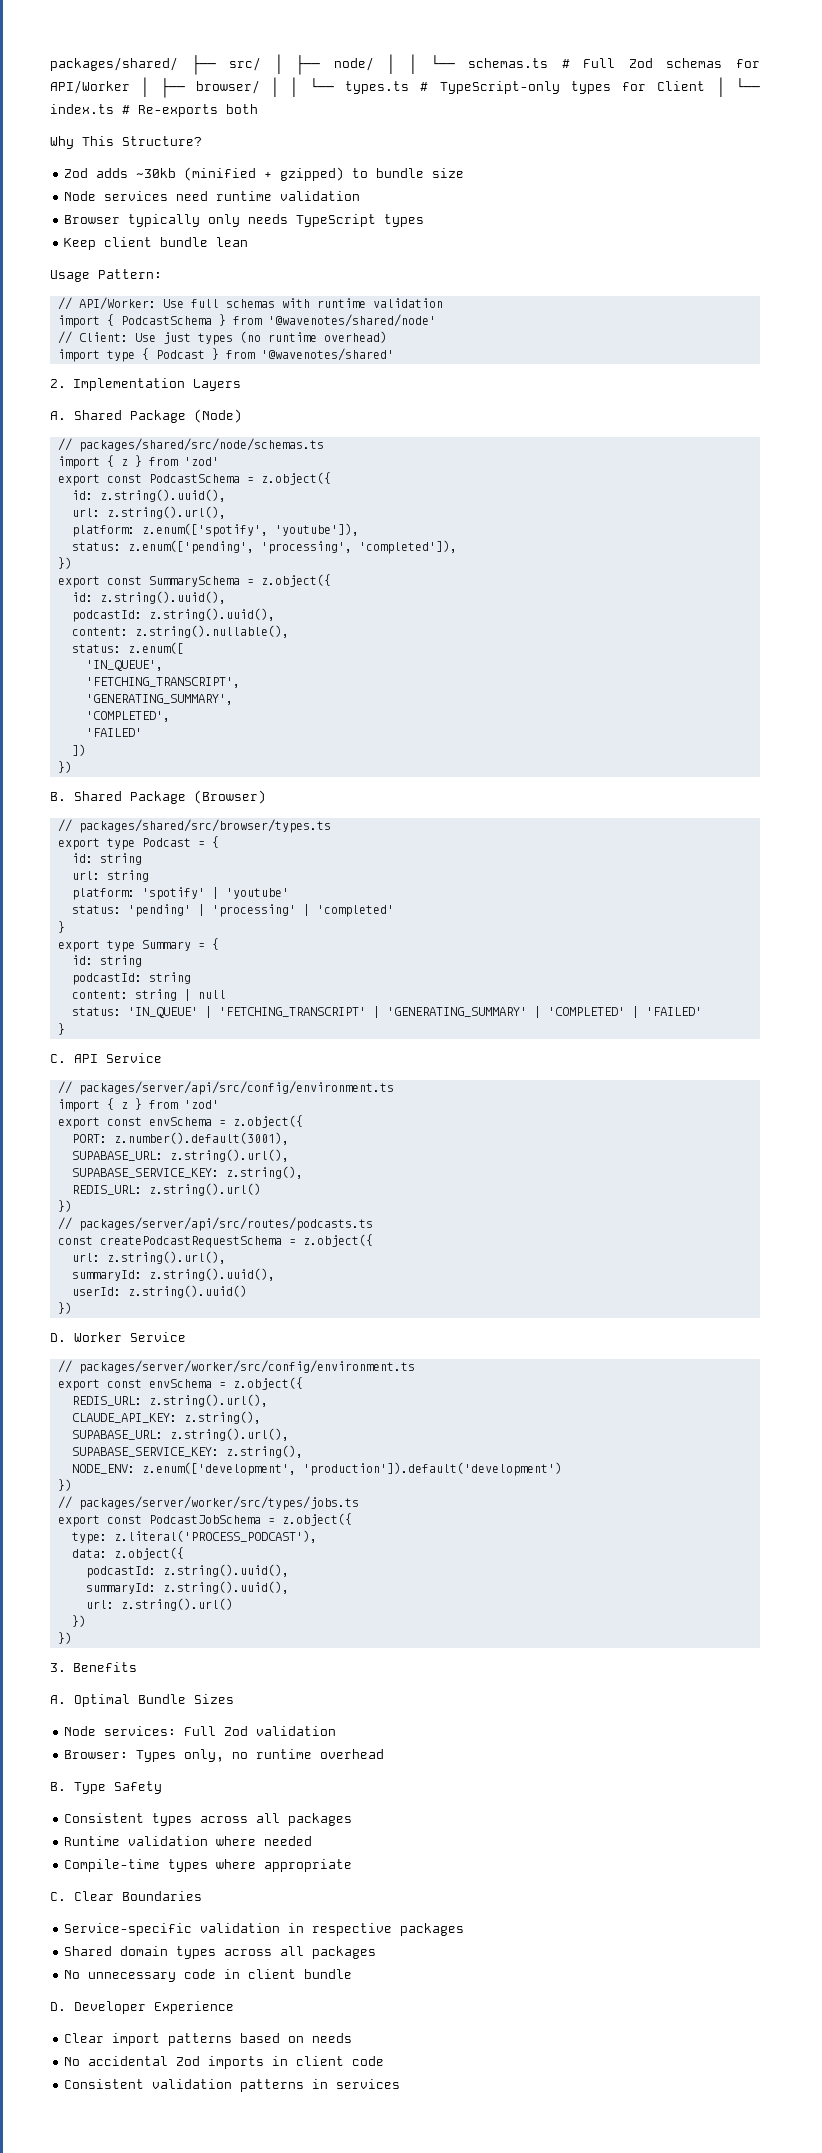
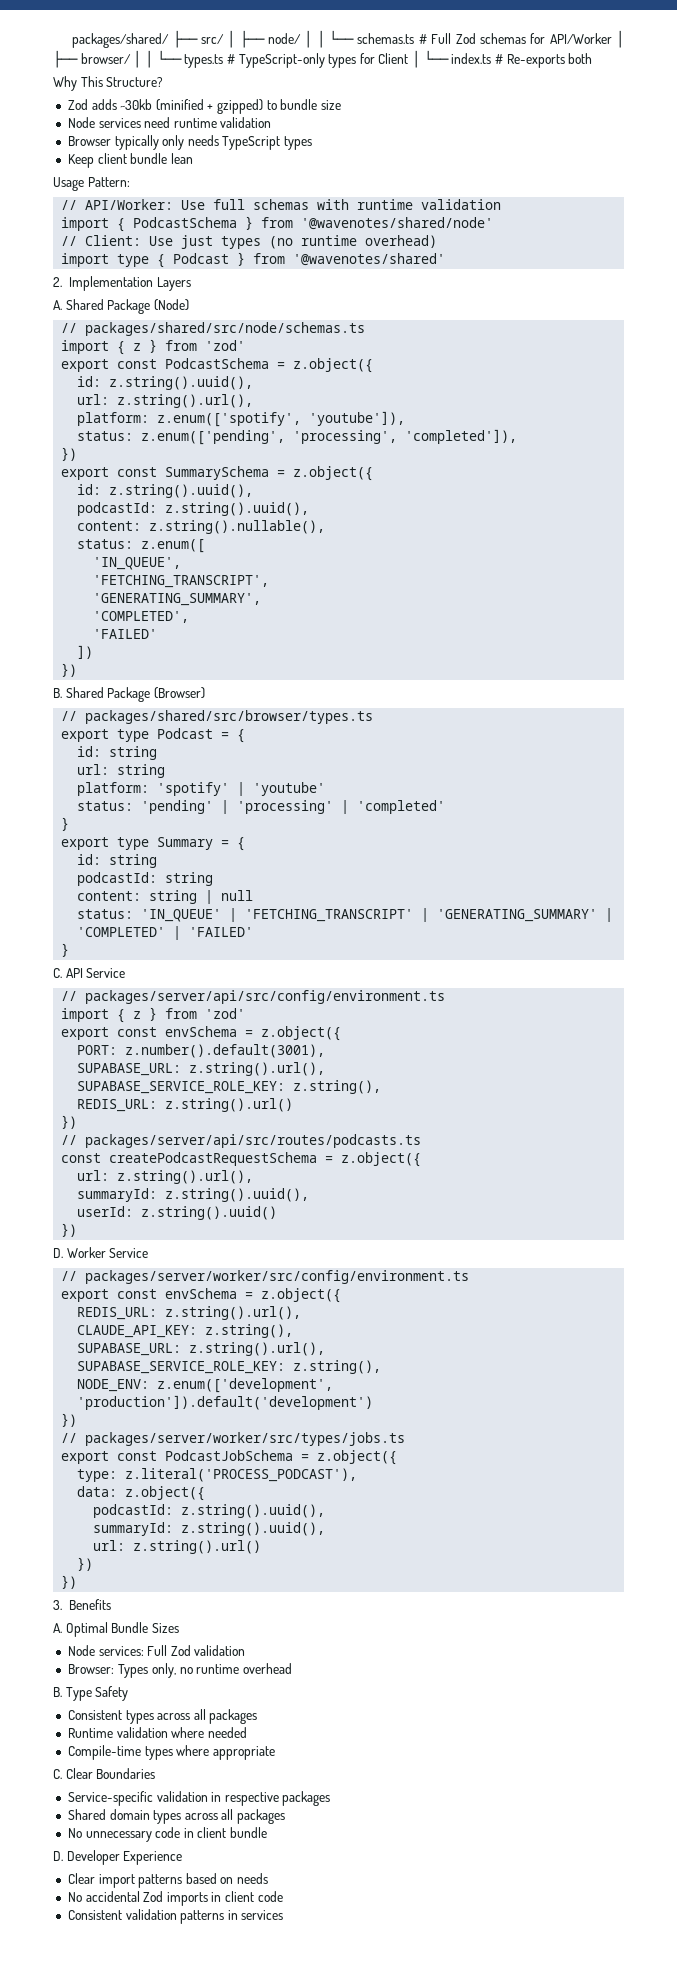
[71,1168,219,1178] SUPABASE_SERVICE_KEY: -> [77,1081,286,1094] SUPABASE_SERVICE_ROLE_KEY:
[71,1447,219,1457] SUPABASE_SERVICE_KEY: -> [77,1361,286,1374] SUPABASE_SERVICE_ROLE_KEY:

